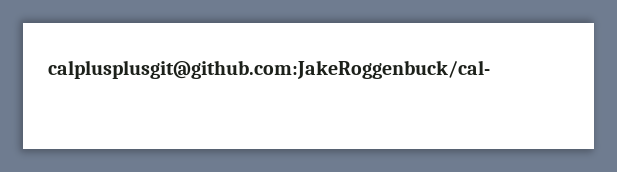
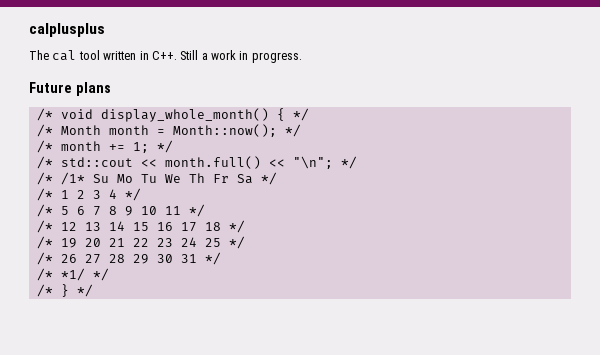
[48,60,490,79] calplusplusgit@github.com:JakeRoggenbuck/cal- -> [29,23,105,37] [29,50,302,63] [29,82,111,96] [36,108,309,122] [36,124,301,137] [36,140,173,153] [36,156,357,169] [36,172,277,185] [36,188,141,201] [36,204,205,217] [36,220,245,233] [36,236,245,249] [36,252,221,265] [36,268,109,281] [36,284,93,297] calplusplus // The cal tool written in C++. Still a work in progress. // Future plans // /* void display_whole_month() { */ // /* Month month = Month::now(); */ // /* month += 1; */ // /* std::cout << month.full() << "\n"; */ // /* /1* Su Mo Tu We Th Fr Sa */ // /* 1 2 3 4 */ // /* 5 6 7 8 9 10 11 */ // /* 12 13 14 15 16 17 18 */ // /* 19 20 21 22 23 24 25 */ // /* 26 27 28 29 30 31 */ // /* *1/ */ // /* } */

